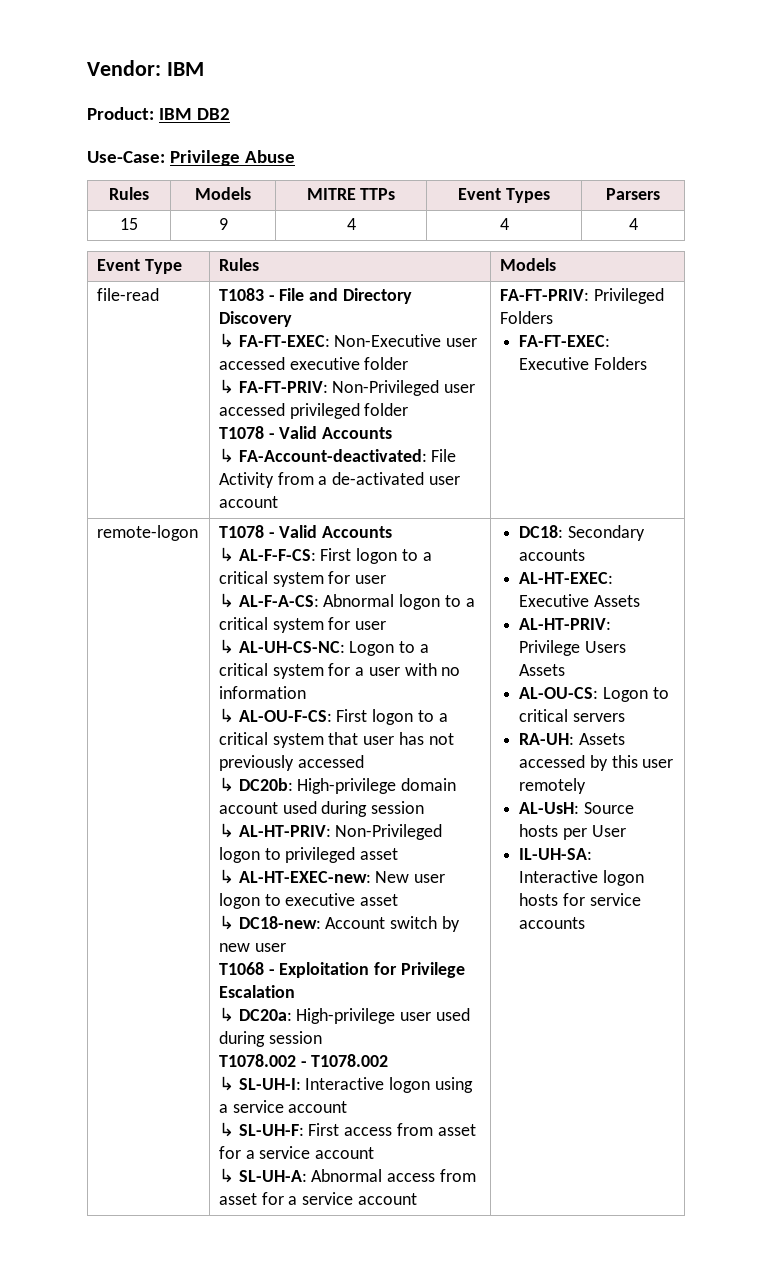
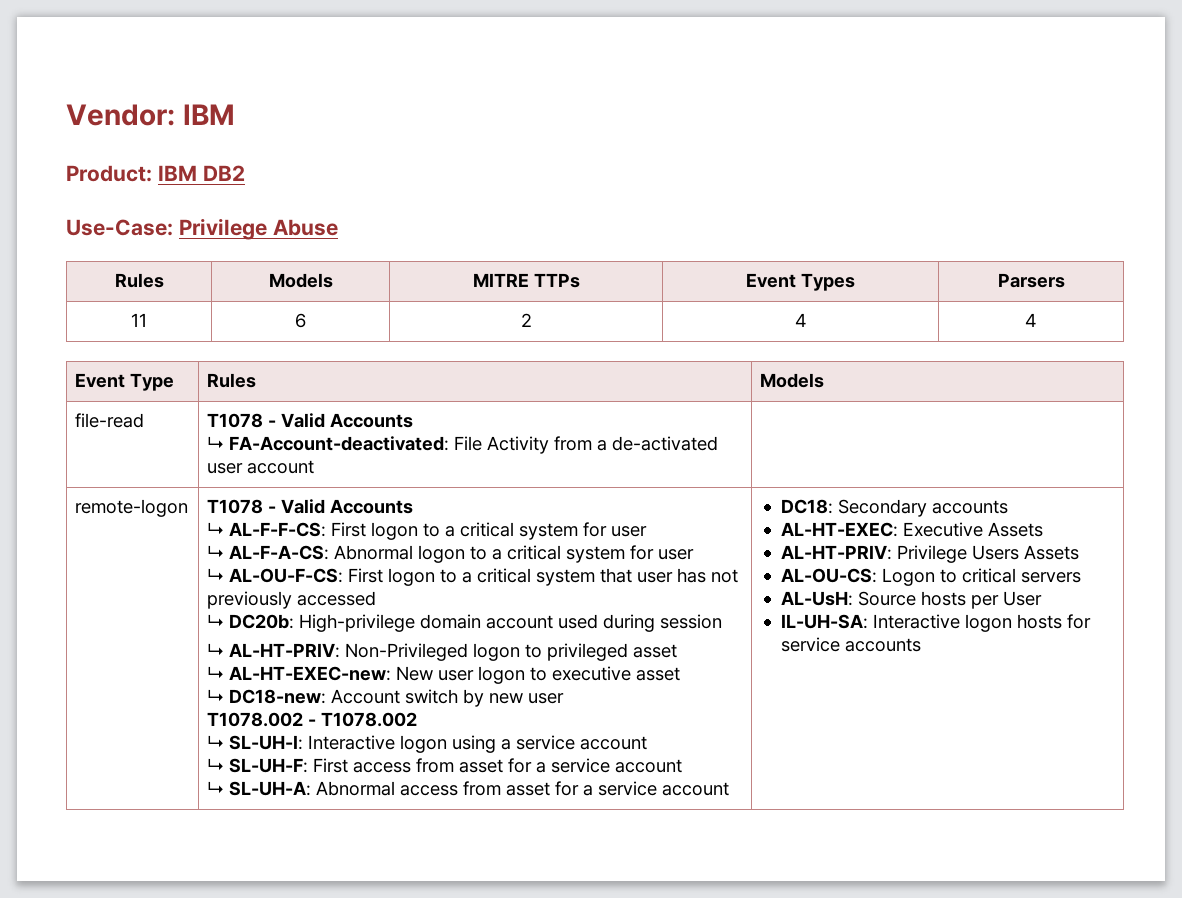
[120,218,138,230] [218,218,228,230] [346,218,356,230] 15 | 9 | 4 -> [131,313,147,327] [295,313,306,328] [520,313,532,327] 11 | 6 | 2
[219,288,412,304] [219,311,293,327] [219,333,478,348] [219,357,409,370] [219,379,476,396] [219,403,409,419] T1083 - File and Directory Discovery // ↳ FA-FT-EXEC: Non-Executive user accessed executive folder // ↳ FA-FT-PRIV: Non-Privileged user accessed privileged folder // -> (145, 420) none
[500,288,664,304] [500,311,554,324] [519,335,611,347] [519,357,648,370] FA-FT-PRIV: Privileged Folders // FA-FT-EXEC: Executive Folders -> (315, 467) none
[219,639,429,656] [219,663,461,679] [219,686,307,699] // ↳ AL-UH-CS-NC: Logon to a critical system for a user with no information -> (695, 554) none
[219,962,465,978] [219,985,296,998] [219,1007,470,1024] [219,1031,322,1047] // T1068 - Exploitation for Privilege Escalation // ↳ DC20a: High-privilege user used during session -> (565, 698) none
[519,733,626,745] [519,755,674,771] [519,778,587,794] // RA-UH: Assets accessed by this user remotely -> (1081, 577) none

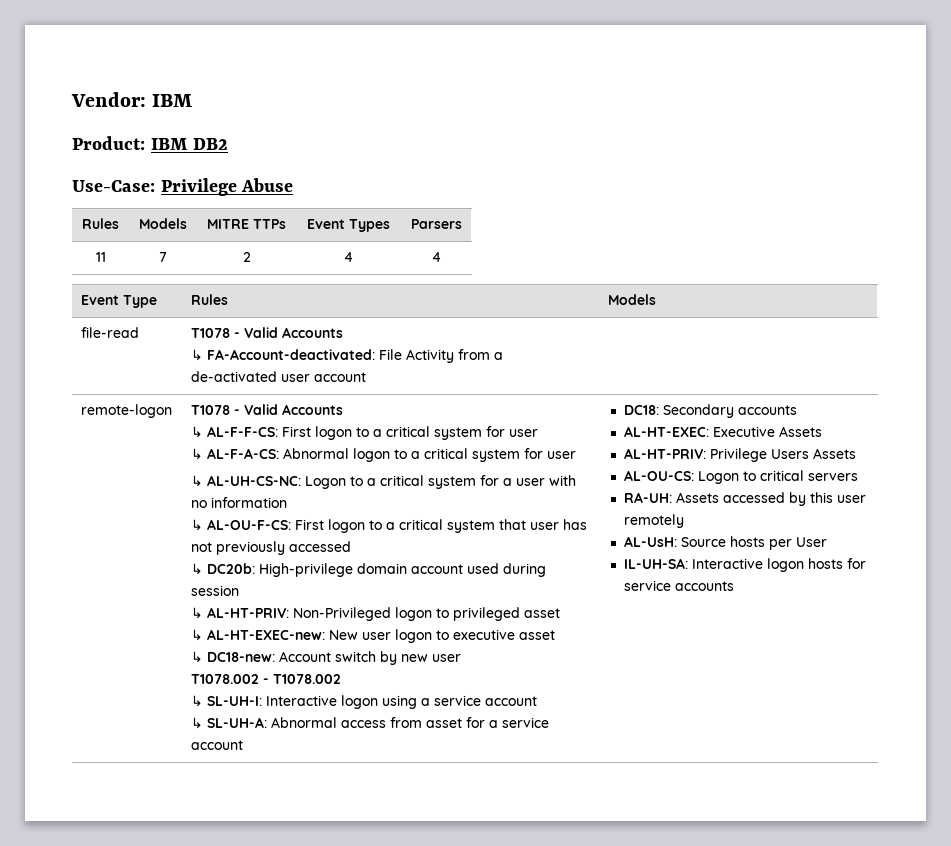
[295,313,306,328] 6 -> [158,252,167,262] 7
(695, 554) none -> [191,475,577,489] [191,497,288,508] // ↳ AL-UH-CS-NC: Logon to a critical system for a user with no information
[207,758,683,773] // ↳ SL-UH-F: First access from asset for a service account -> (538, 701) none
(1081, 577) none -> [623,492,866,506] [623,514,684,528] // RA-UH: Assets accessed by this user remotely

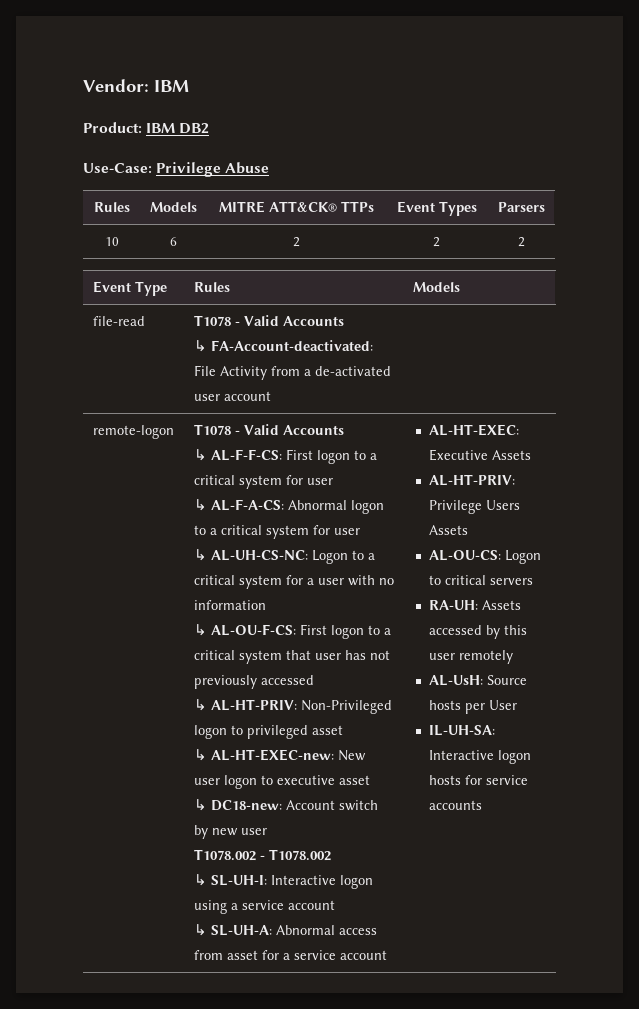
(249, 224) none -> [269,201,337,212] ATT&CK®
[95,252,106,262] [158,252,167,262] [242,252,251,262] [344,252,353,262] [431,252,441,262] 11 | 7 | 2 | 4 | 4 -> [104,237,119,246] [170,237,177,246] [293,237,300,247] [433,237,440,247] [517,237,525,247] 10 | 6 | 2 | 2 | 2
[191,563,547,577] [191,585,240,596] // ↳ DC20b: High-privilege domain account used during session -> (314, 680) none
[623,404,797,418] DC18: Secondary accounts // -> (387, 955) none

